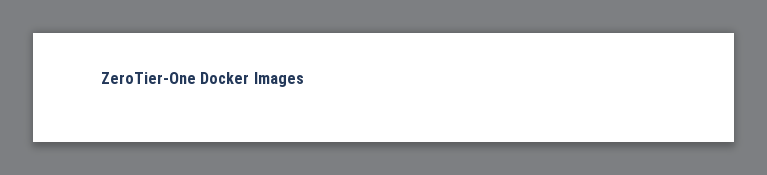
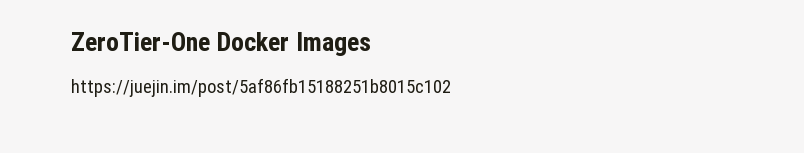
(304, 79) none -> [71,78,451,97] // https://juejin.im/post/5af86fb15188251b8015c102

